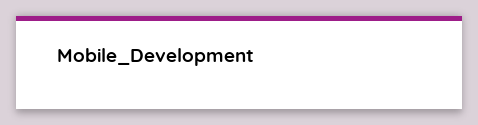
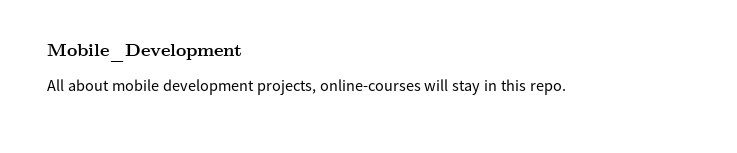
(254, 57) none -> [47,79,567,95] // All about mobile development projects, online-courses will stay in this repo.

